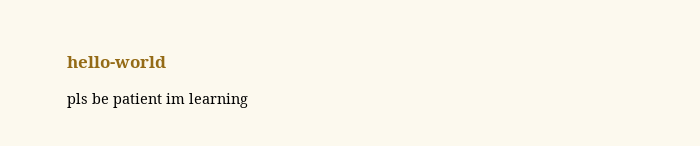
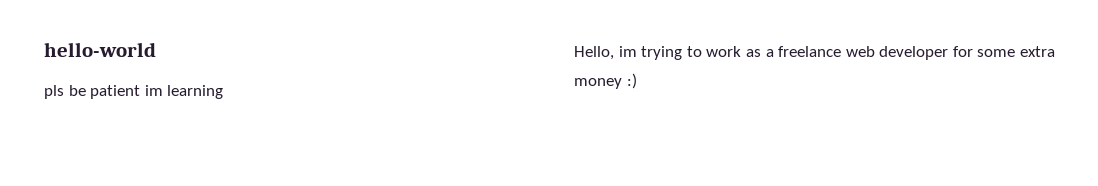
(248, 100) none -> [574,46,1056,60] [574,73,637,89] // Hello, im trying to work as a freelance web developer for some extra money :)

